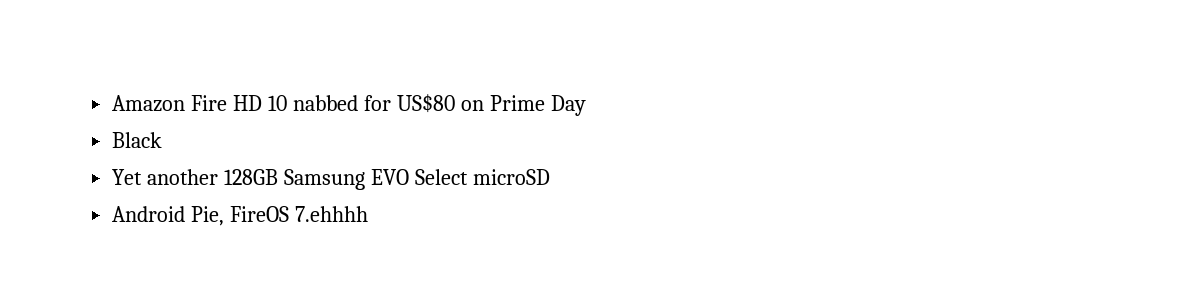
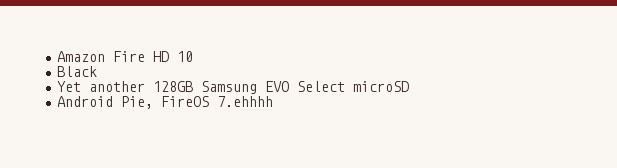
[292,94,586,116] nabbed for US$80 on Prime Day -> (194, 56) none

